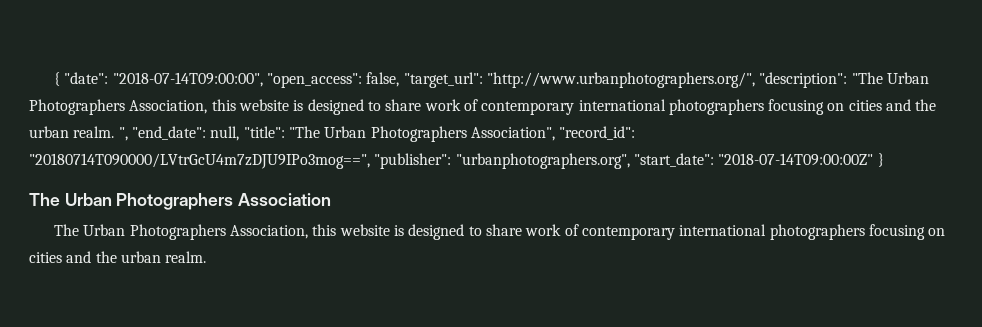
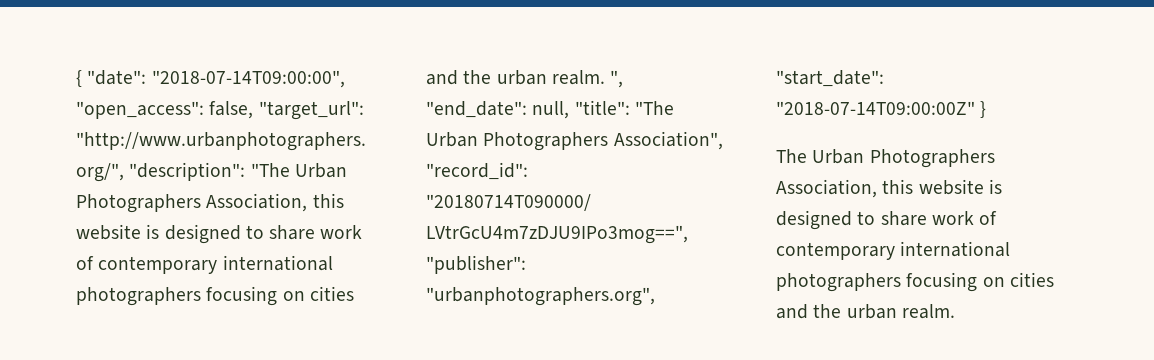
[29,193,332,210] // The Urban Photographers Association -> (987, 109) none

